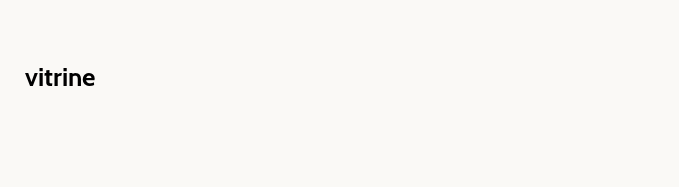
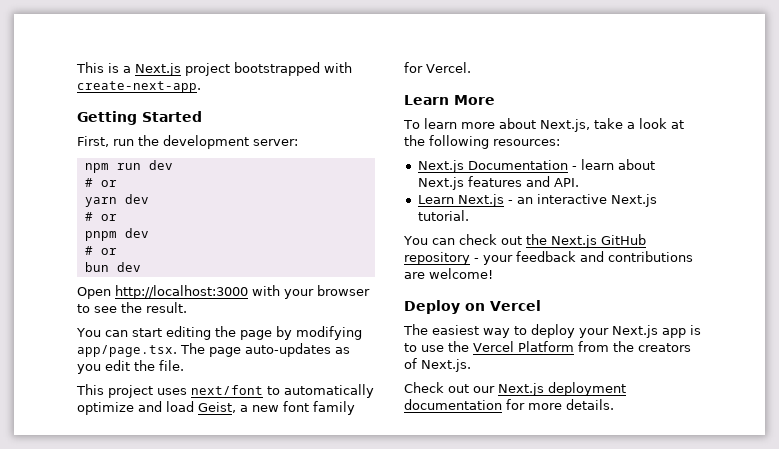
[25,68,95,86] vitrine -> [76,62,352,76] [77,81,201,93] [77,111,202,125] [77,135,298,149] [84,160,173,173] [84,178,117,187] [84,194,149,207] [84,212,117,221] [84,228,149,241] [84,246,117,255] [84,262,141,272] [77,285,370,299] [77,302,187,313] [76,326,362,340] [77,343,350,357] [77,360,184,374] [76,384,374,398] [77,401,355,415] [404,62,471,73] [404,95,495,105] [403,118,684,132] [404,135,560,149] [417,159,655,173] [417,176,579,190] [417,194,657,207] [417,210,469,221] [403,234,646,248] [404,251,693,265] [404,268,493,279] [404,300,541,314] [403,324,701,338] [404,341,691,352] [404,358,471,372] [404,382,626,396] [404,399,614,410] This is a Next.js project bootstrapped with create-next-app. // Getting Started // First, run the development server: // npm run dev // # or // yarn dev // # or // pnpm dev // # or // bun dev // Open http://localhost:3000 with your browser to see the result. // You can start editing the page by modifying app/page.tsx. The page auto-updates as you edit the file. // This project uses next/font to automatically optimize and load Geist, a new font family for Vercel. // Learn More // To learn more about Next.js, take a look at the following resources: // Next.js Documentation - learn about Next.js features and API. // Learn Next.js - an interactive Next.js tutorial. // You can check out the Next.js GitHub repository - your feedback and contributions are welcome! // Deploy on Vercel // The easiest way to deploy your Next.js app is to use the Vercel Platform from the creators of Next.js. // Check out our Next.js deployment documentation for more details.

